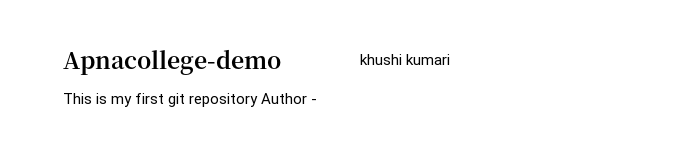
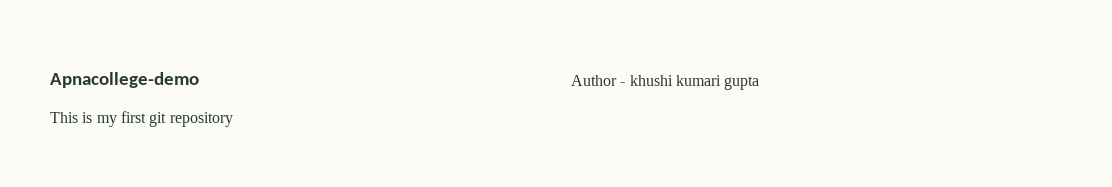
(259, 100) none -> (233, 119) //
(451, 59) none -> [724,76,760,90] gupta

